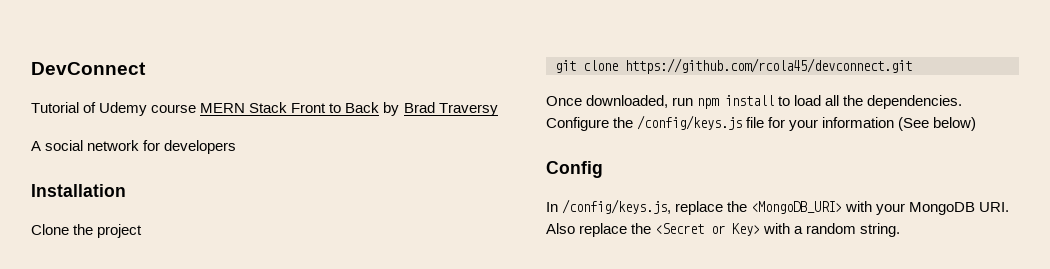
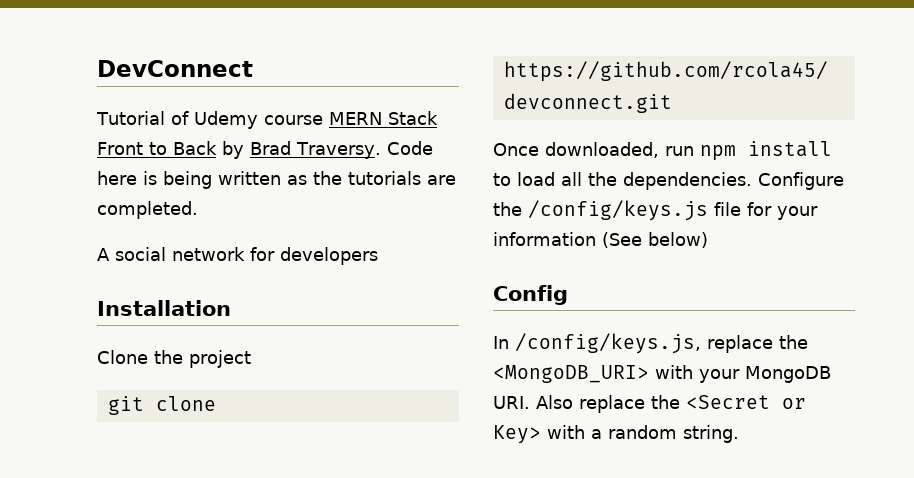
[438,103,498,116] Traversy -> [295,141,433,159] [97,171,456,189] [97,201,198,219] Traversy. Code here is being written as the tutorials are completed.

